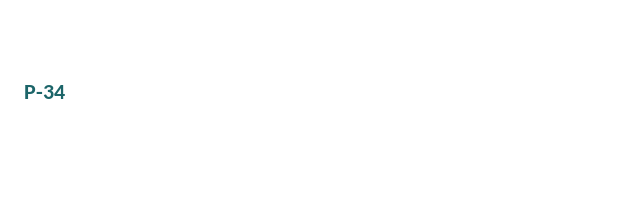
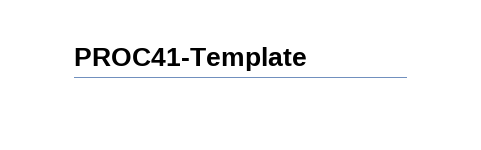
[24,85,65,99] P-34 -> [74,47,307,71] PROC41-Template

